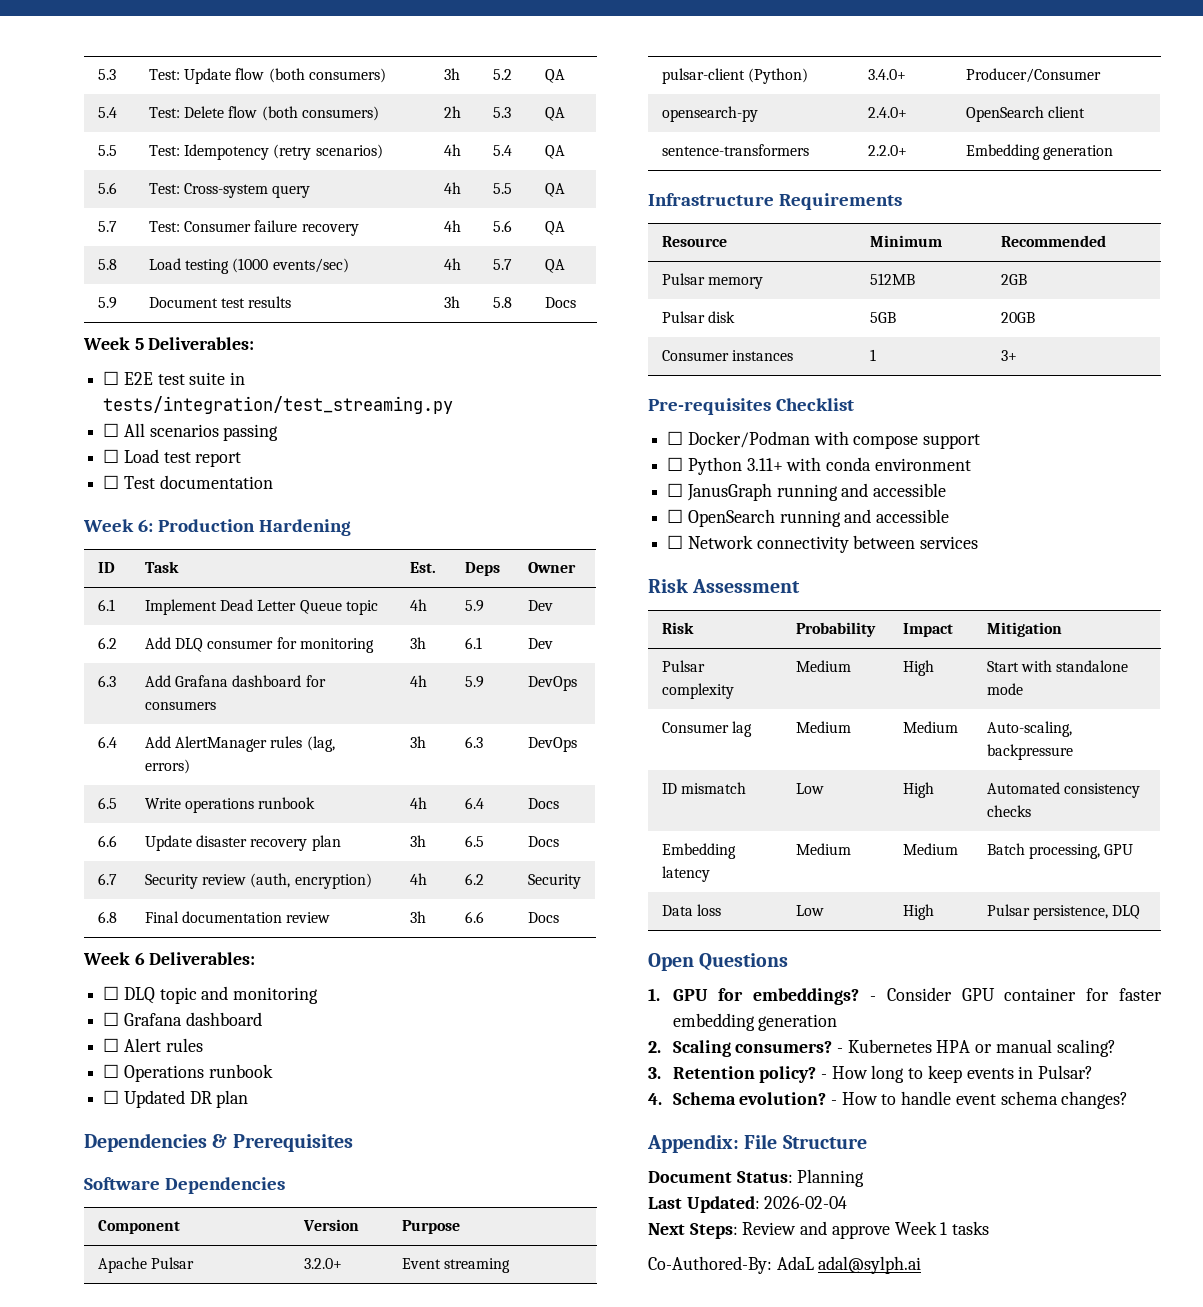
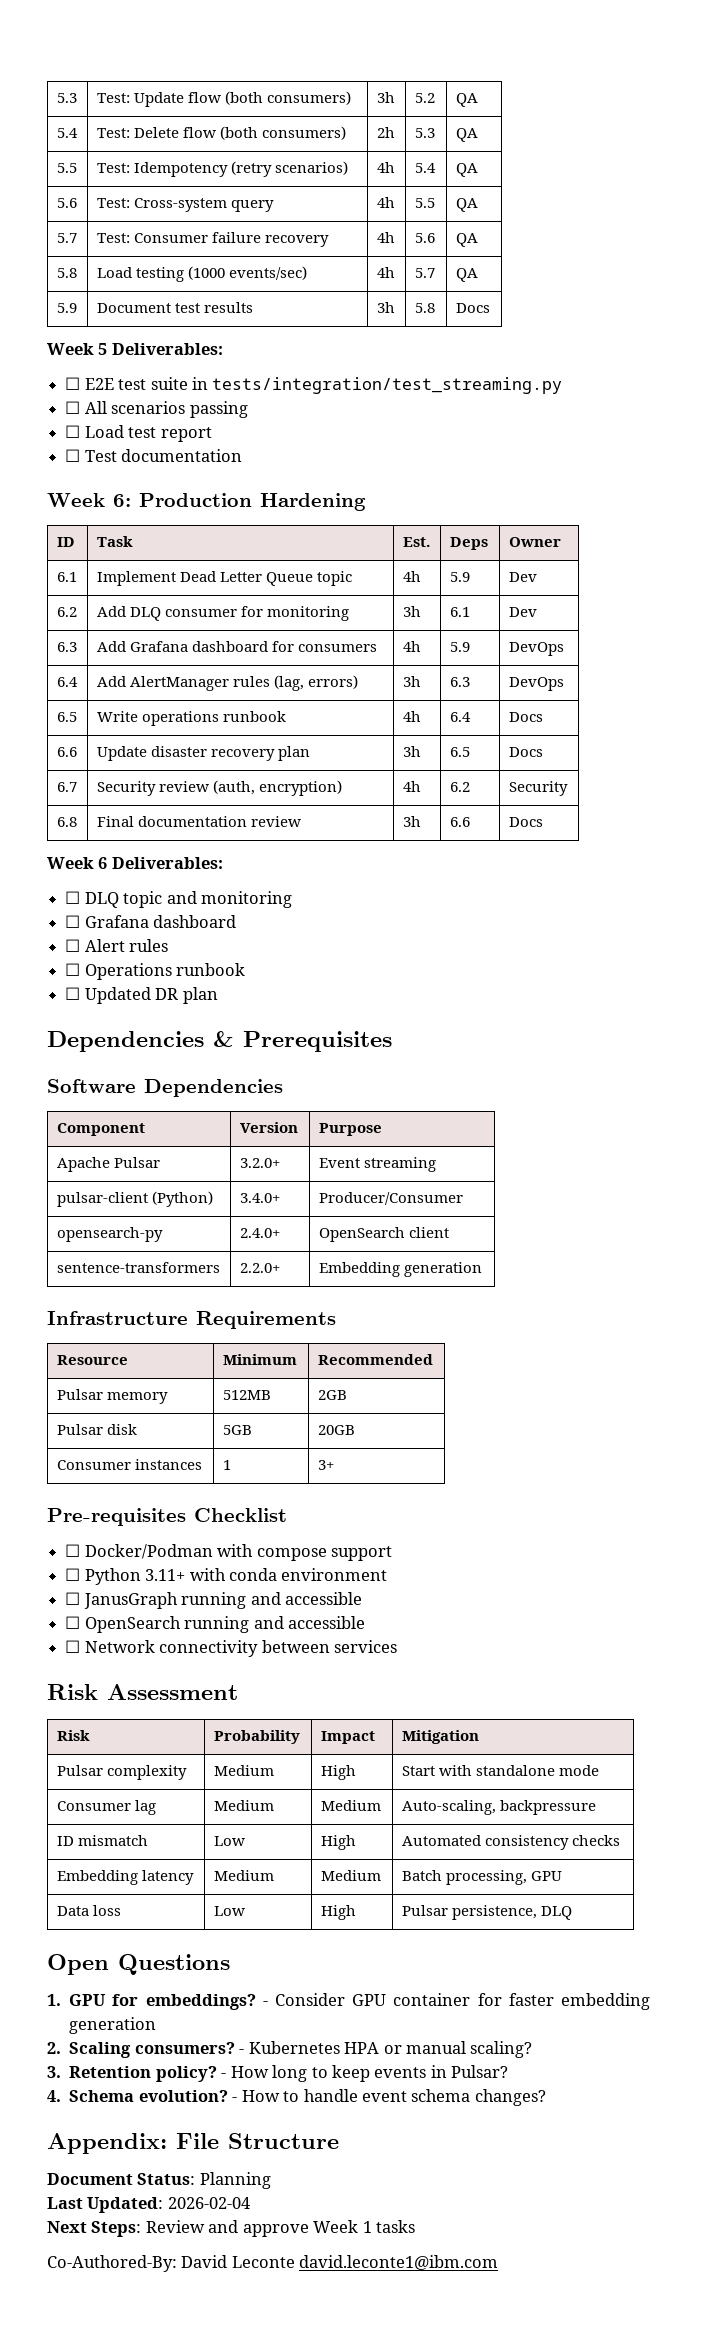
[776,1256,922,1274] AdaL adal@sylph.ai -> [181,2255,499,2270] David Leconte david.leconte1@ibm.com

